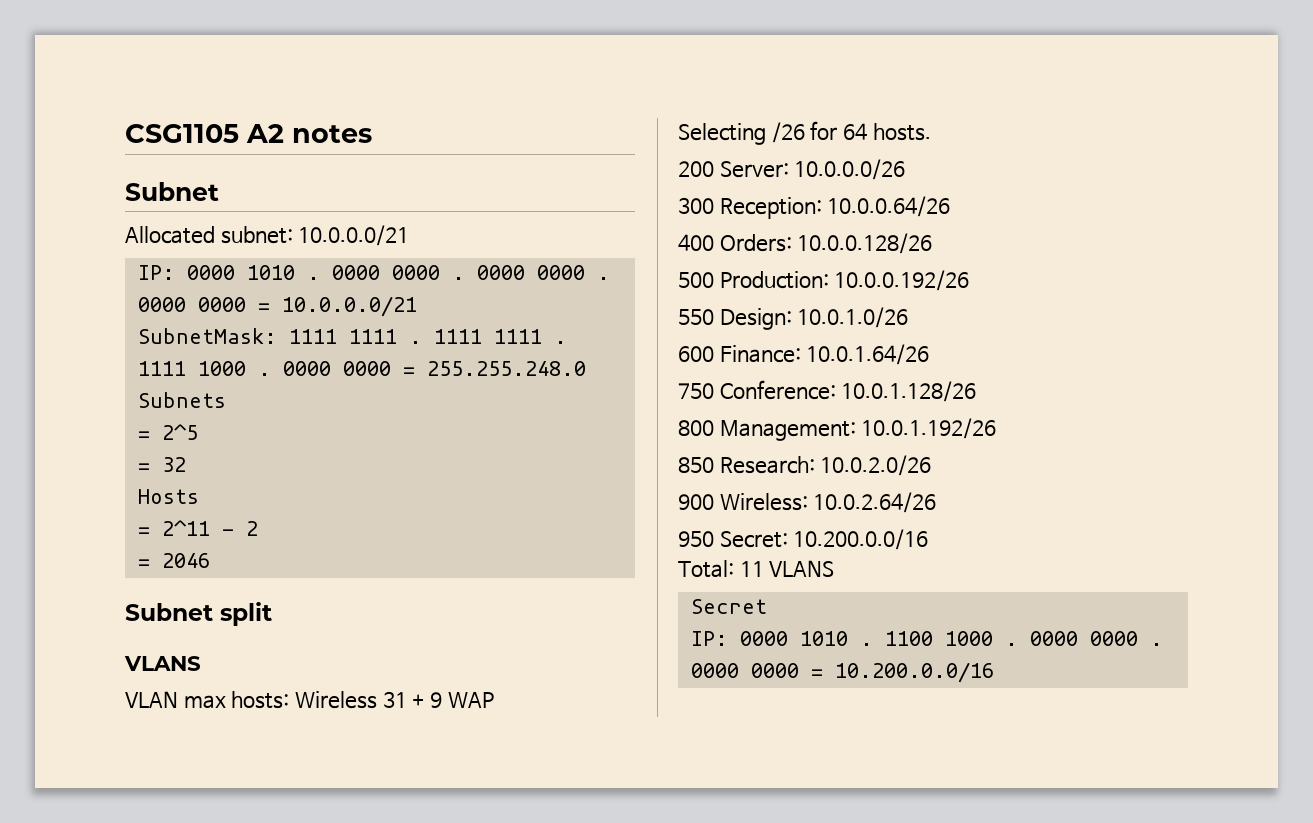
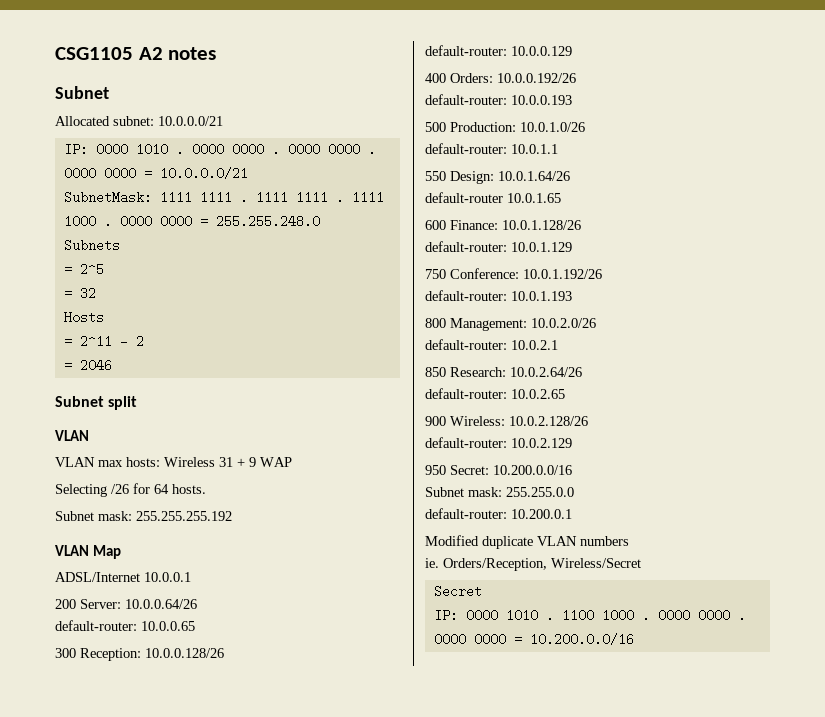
[124,656,201,671] VLANS -> [55,430,89,441] VLAN
(931, 132) none -> [55,511,232,521] [55,545,121,559] [55,572,191,582] // Subnet mask: 255.255.255.192 // VLAN Map // ADSL/Internet 10.0.0.1
[794,159,906,180] 10.0.0.0/26 -> [125,599,197,609] [55,620,195,631] 10.0.0.64/26 // default-router: 10.0.0.65
[827,196,951,217] 10.0.0.64/26 -> [145,648,224,658] [425,45,572,56] 10.0.0.128/26 // default-router: 10.0.0.129
[797,233,933,254] 10.0.0.128/26 -> [497,73,576,83] [425,94,572,105] 10.0.0.192/26 // default-router: 10.0.0.193
[834,270,970,291] 10.0.0.192/26 -> [520,122,585,132] [425,143,558,154] 10.0.1.0/26 // default-router: 10.0.1.1
[797,307,909,328] 10.0.1.0/26 -> [498,171,570,181] [425,192,561,203] 10.0.1.64/26 // default-router 10.0.1.65
[806,344,930,365] 10.0.1.64/26 -> [502,220,581,230] [425,241,572,252] 10.0.1.128/26 // default-router: 10.0.1.129
[841,381,977,402] 10.0.1.128/26 -> [523,269,602,279] [425,290,572,301] 10.0.1.192/26 // default-router: 10.0.1.193
[861,418,997,439] 10.0.1.192/26 -> [531,318,596,328] [425,339,558,350] 10.0.2.0/26 // default-router: 10.0.2.1
[820,455,932,476] 10.0.2.0/26 -> [510,367,582,377] [425,388,565,399] 10.0.2.64/26 // default-router: 10.0.2.65
[813,492,937,513] 10.0.2.64/26 -> [509,416,588,426] [425,437,572,448] 10.0.2.128/26 // default-router: 10.0.2.129
[678,560,835,578] Total: 11 VLANS -> [425,487,574,497] [425,508,572,519] [425,535,629,549] [425,558,641,571] Subnet mask: 255.255.0.0 // default-router: 10.200.0.1 // Modified duplicate VLAN numbers // ie. Orders/Reception, Wireless/Secret

